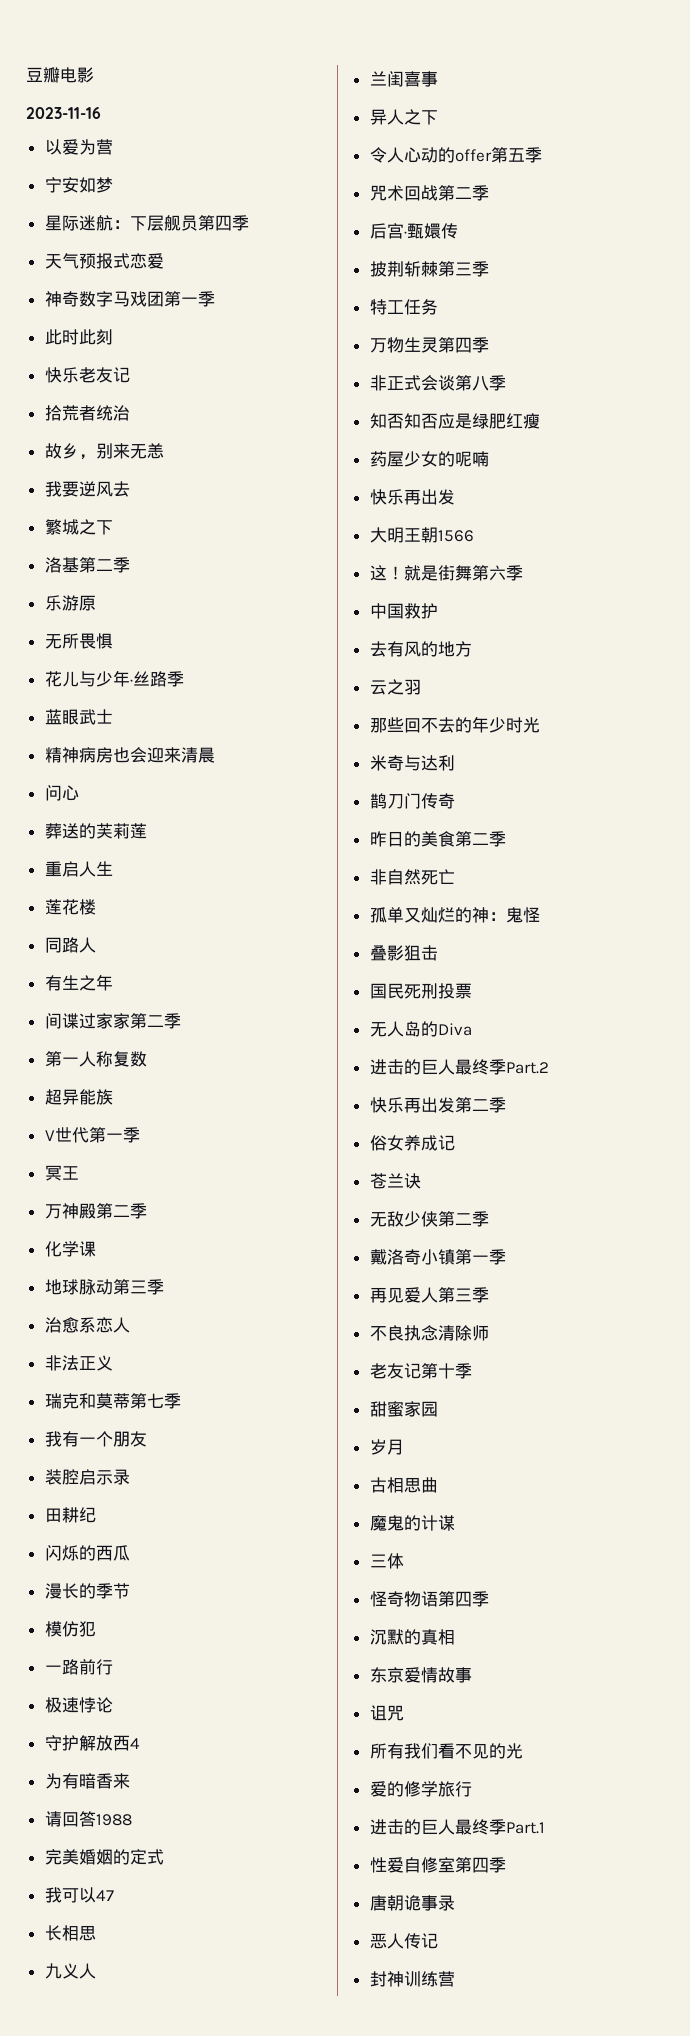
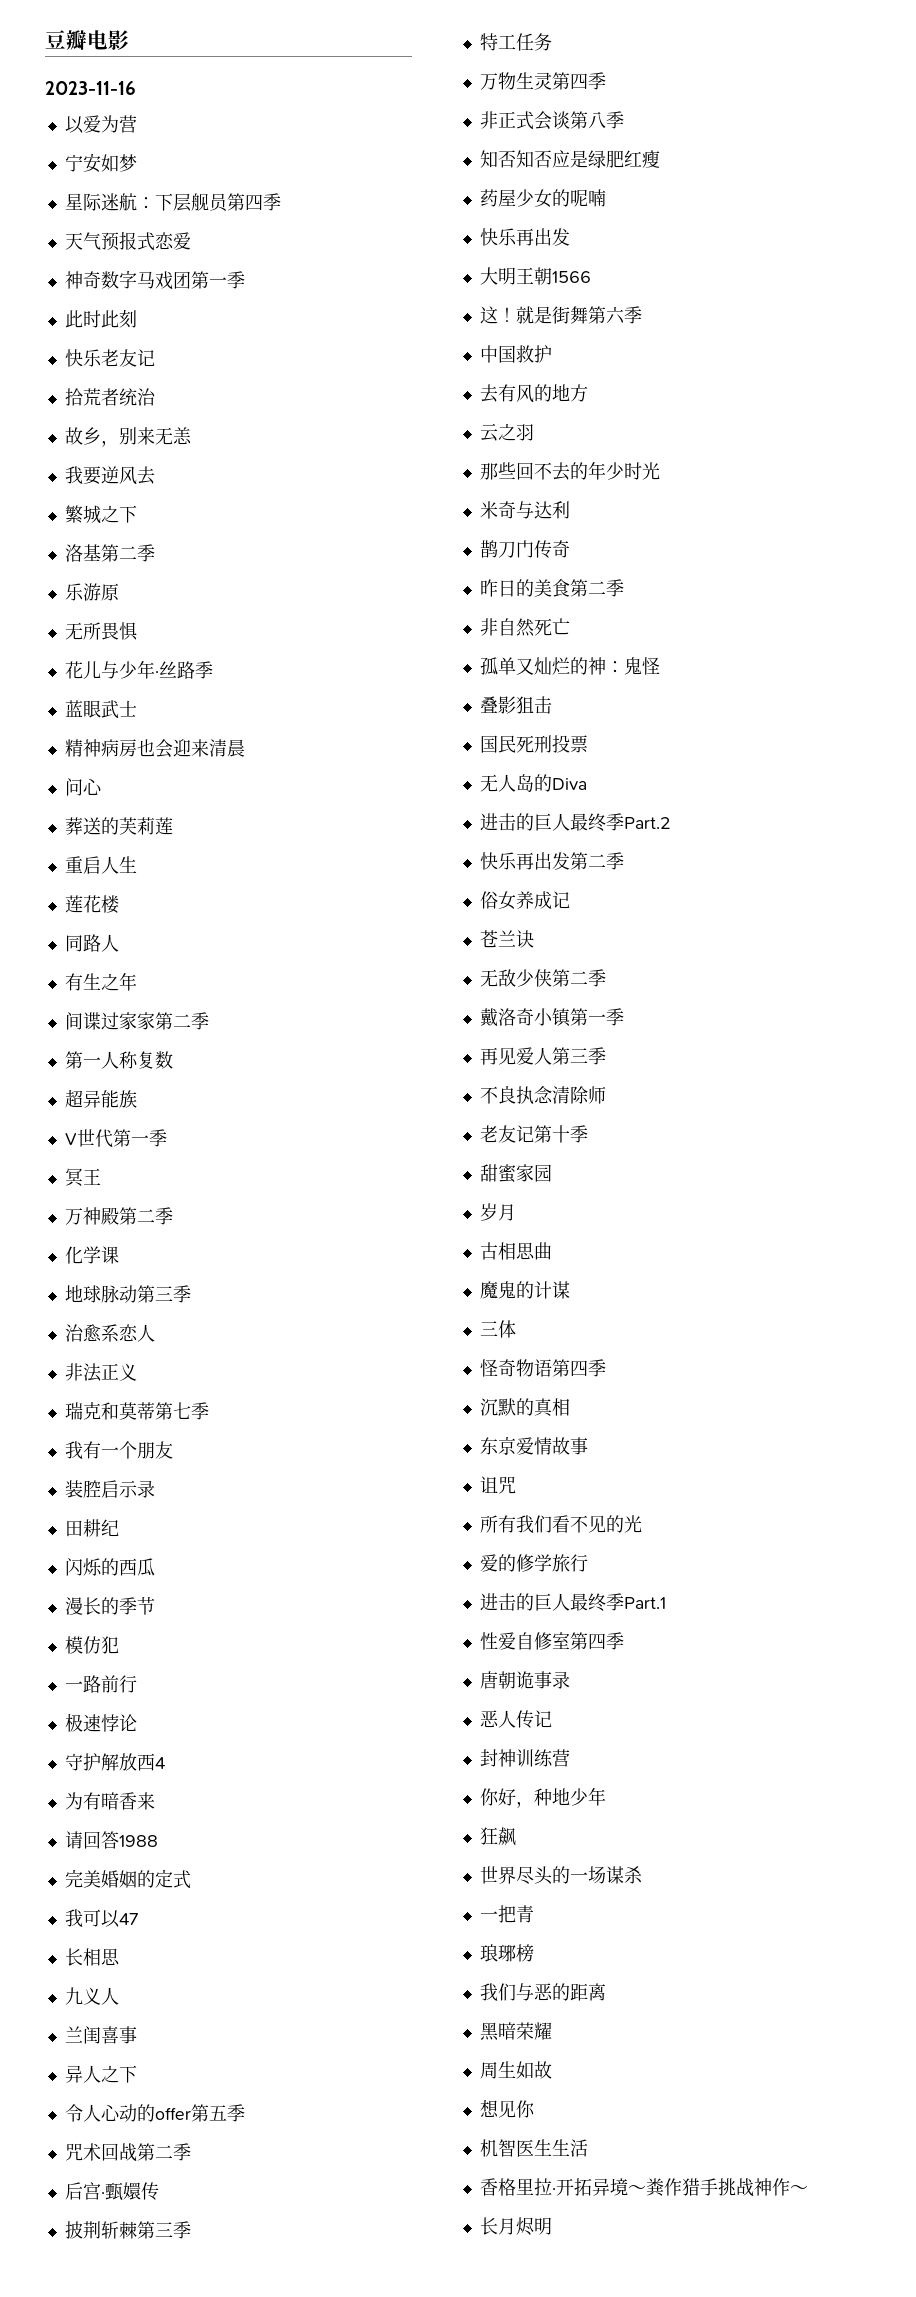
(455, 1979) none -> [479,1787,606,1808] [479,1827,516,1846] [479,1866,642,1885] [479,1905,534,1923] [479,1944,534,1962] [479,1983,606,2001] [479,2022,552,2041] [479,2061,552,2079] [479,2099,535,2118] [479,2139,588,2157] [479,2178,808,2197] [479,2217,552,2236] // 你好，种地少年 // 狂飙 // 世界尽头的一场谋杀 // 一把青 // 琅琊榜 // 我们与恶的距离 // 黑暗荣耀 // 周生如故 // 想见你 // 机智医生生活 // 香格里拉·开拓异境～粪作猎手挑战神作～ // 长月烬明

